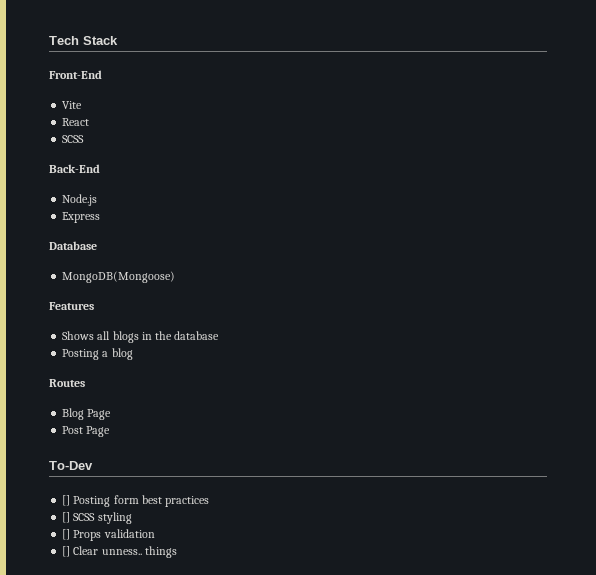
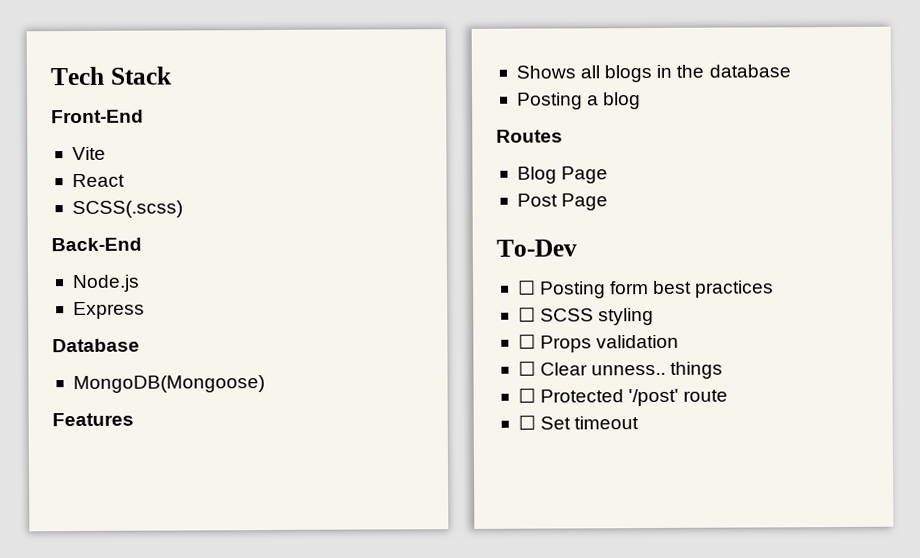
[62,135,85,143] SCSS -> [71,200,183,219] SCSS(.scss)
[62,495,71,506] [] -> [517,280,536,295] ☐
[62,512,71,523] [] -> [517,307,536,322] ☐
[62,529,71,540] [] -> [517,334,536,349] ☐
[62,546,71,557] [] -> [517,361,536,376] ☐
(177, 552) none -> [517,388,729,407] [517,415,640,430] // ☐ Protected '/post' route // ☐ Set timeout

